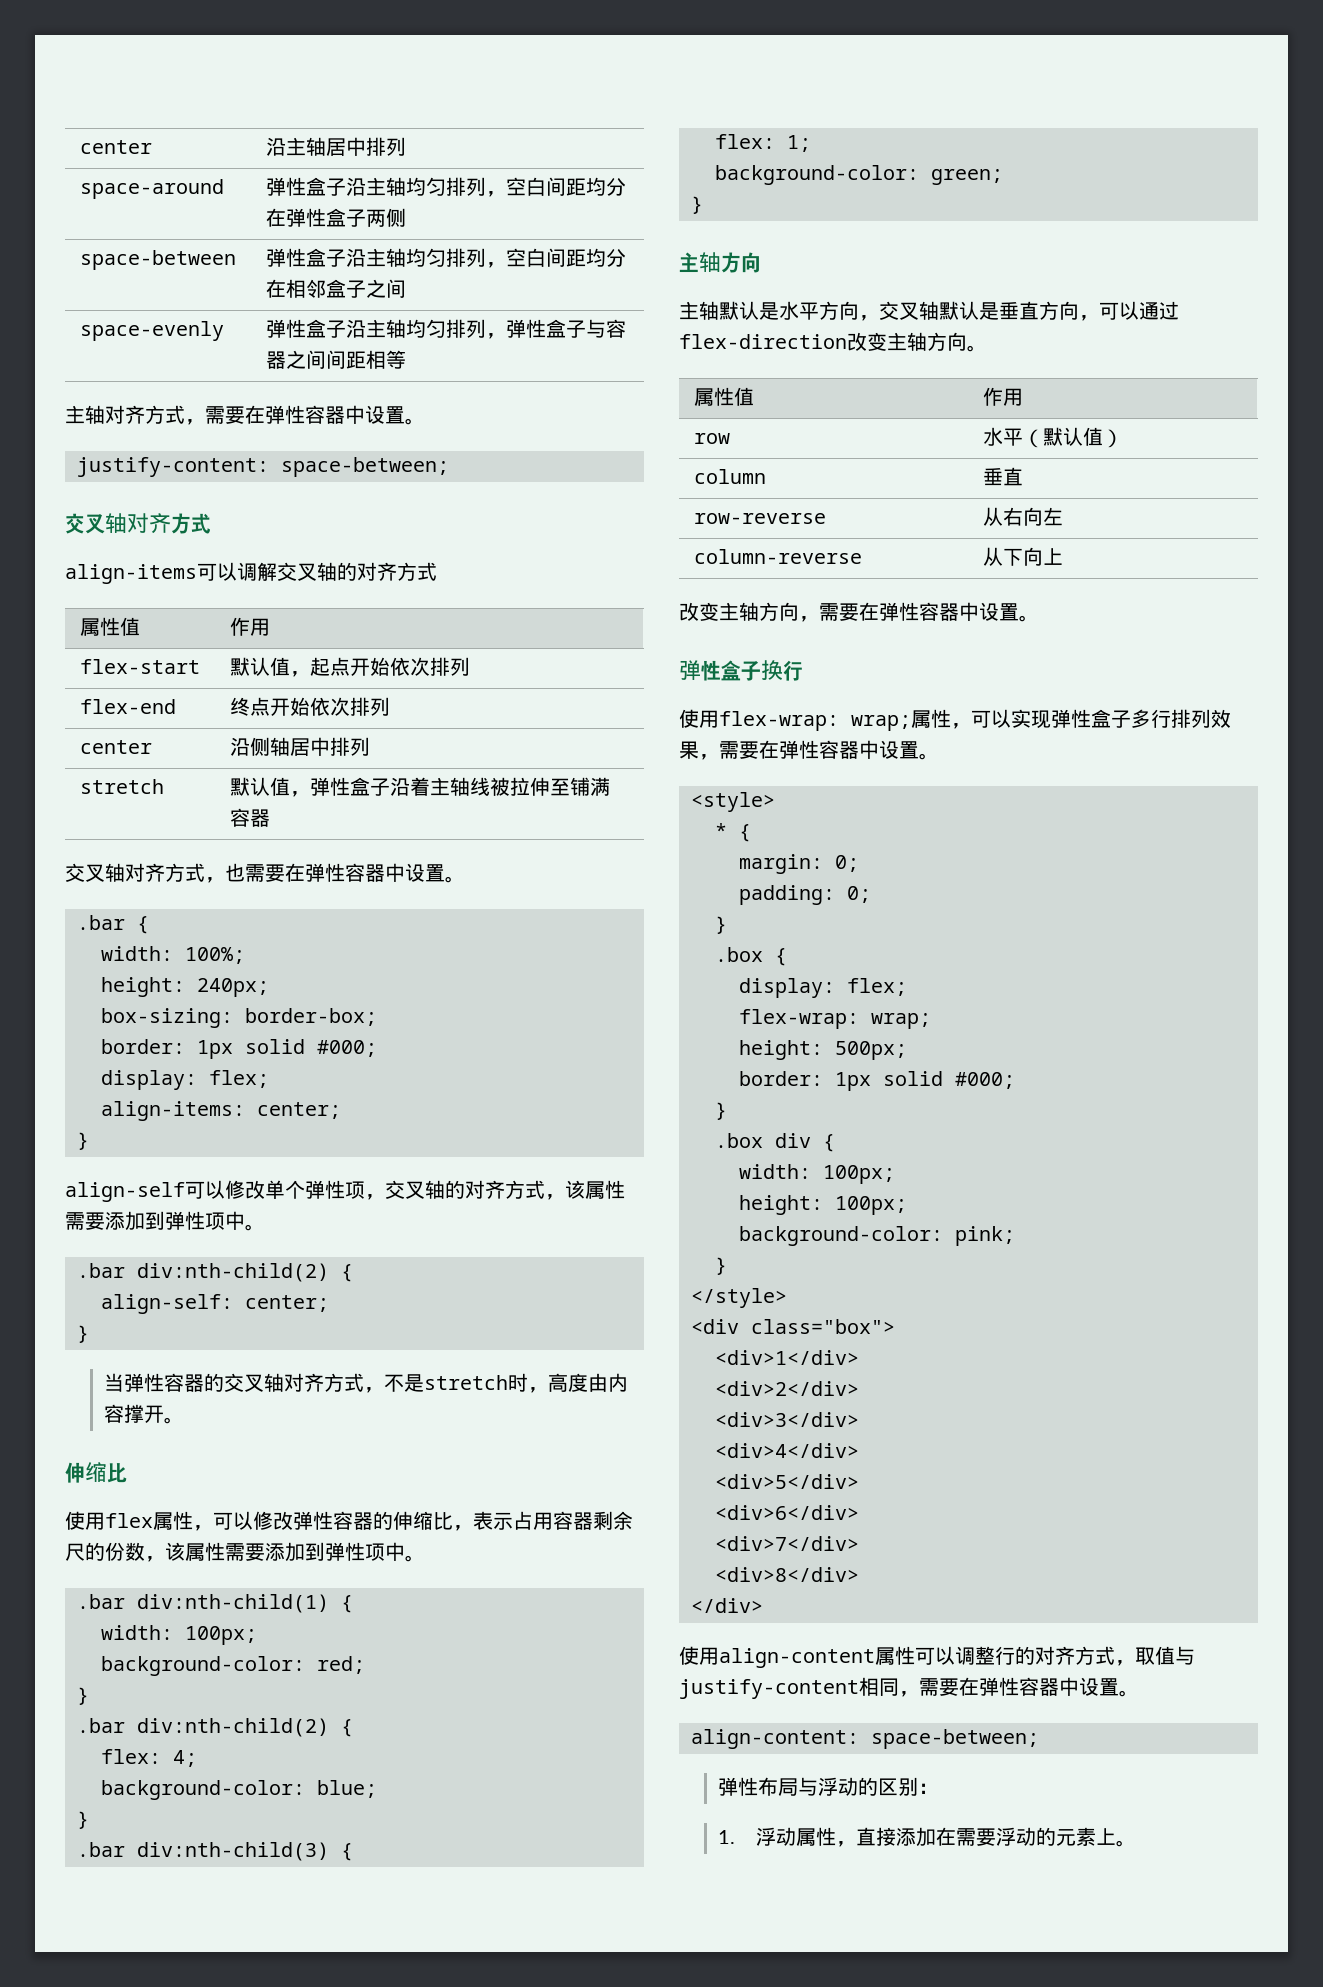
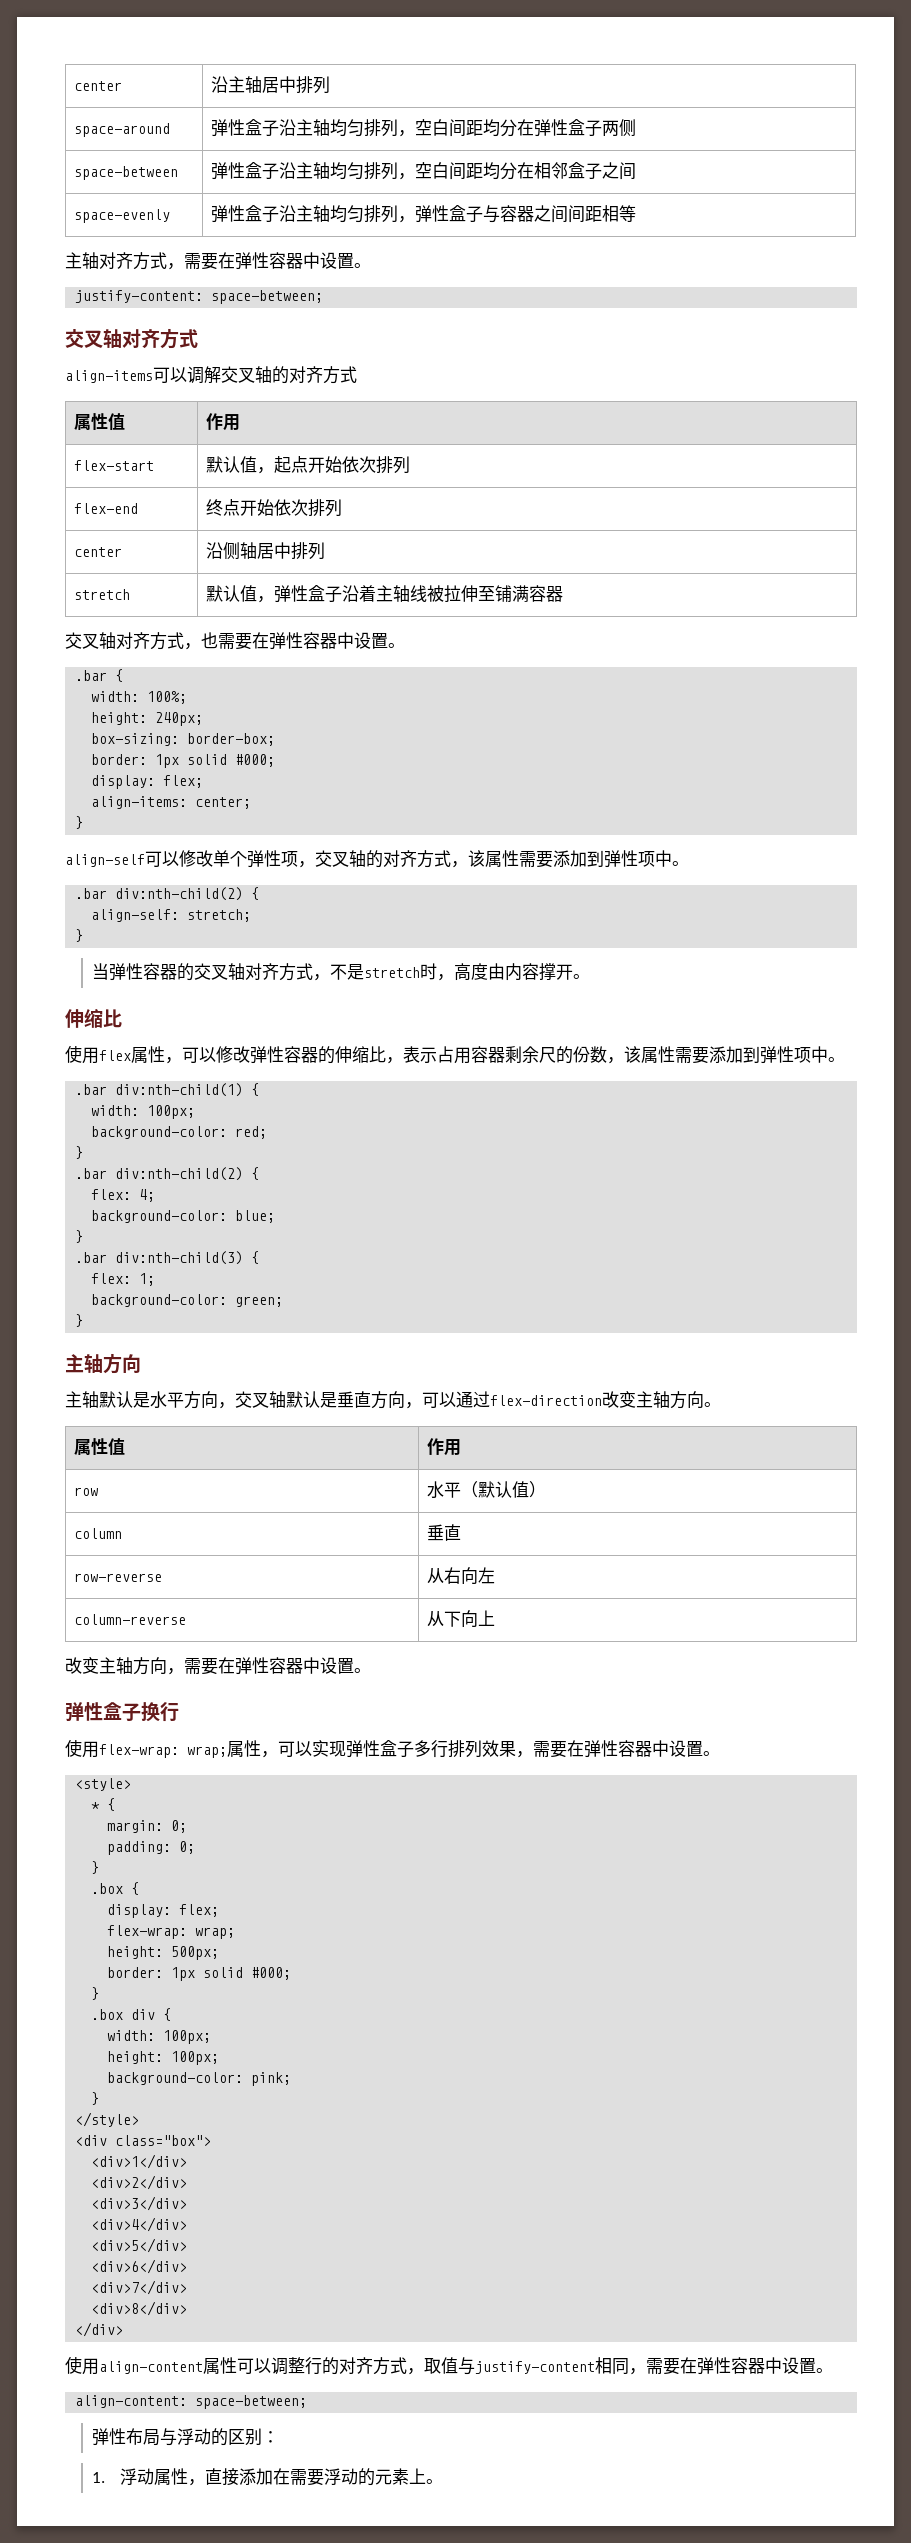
[245,1295,329,1312] center; -> [187,909,252,922] stretch;

